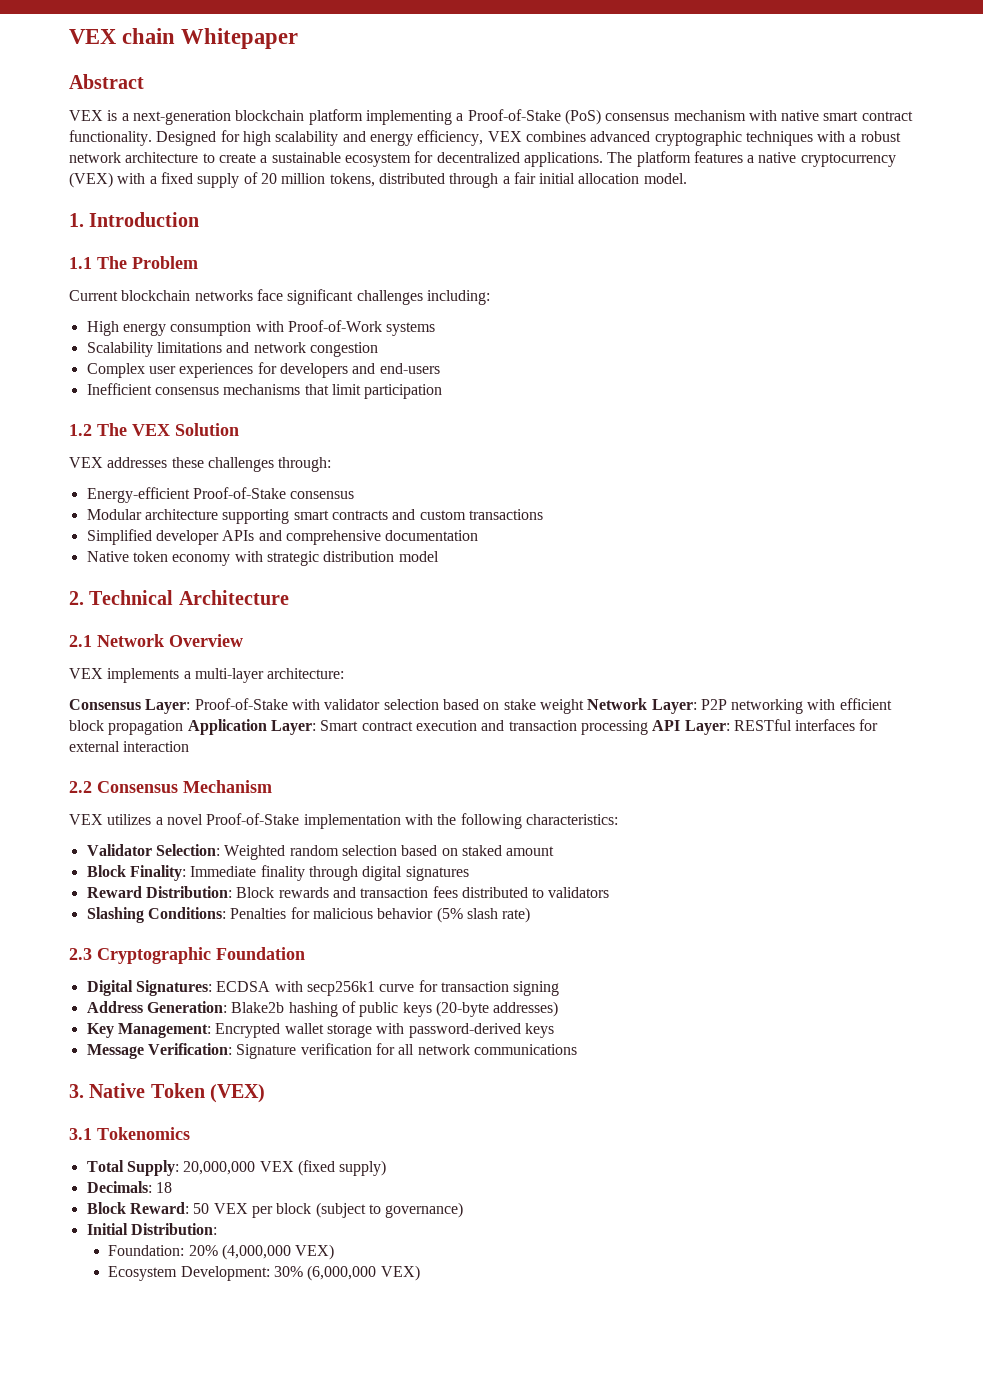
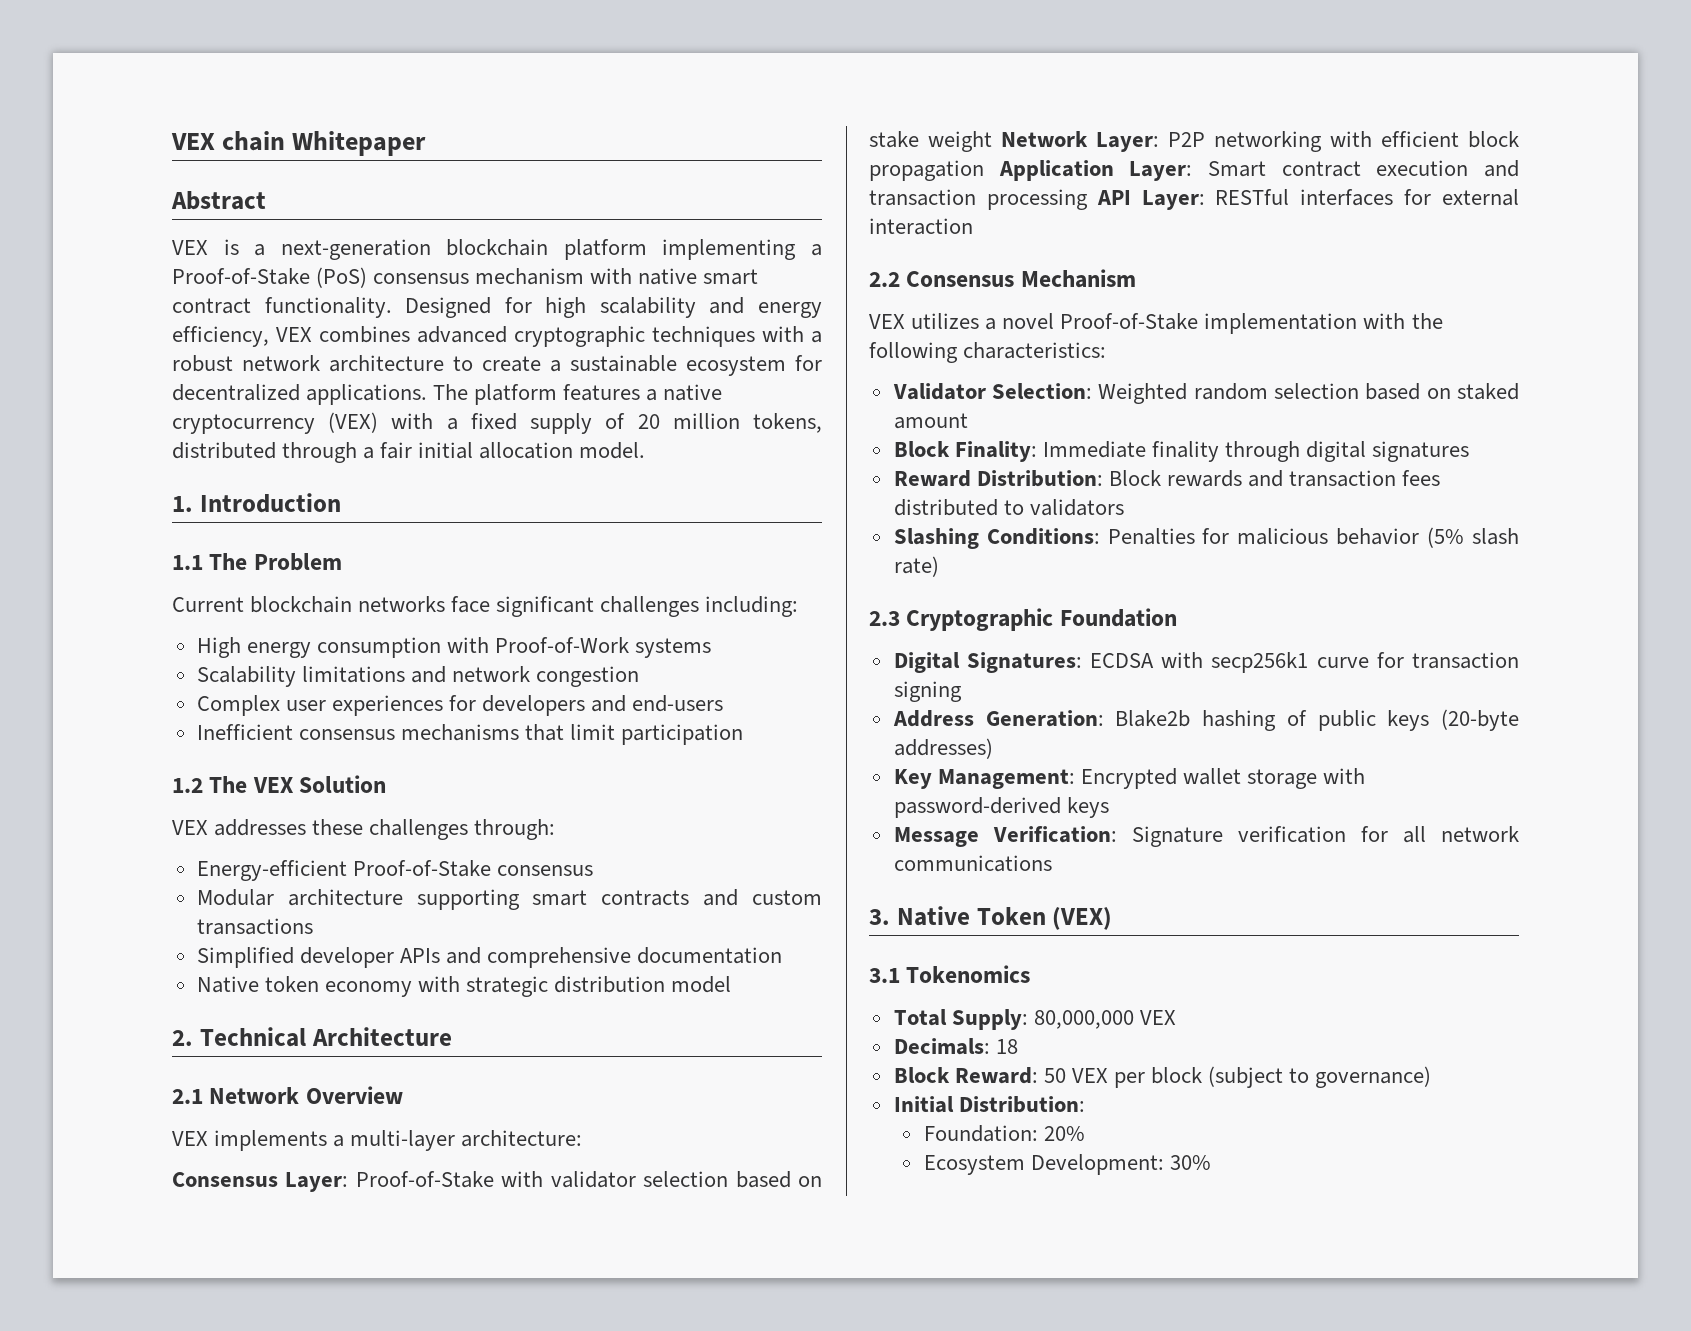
[183,1160,387,1176] 20,000,000 VEX (fixed supply) -> [1033,1010,1176,1029] 80,000,000 VEX
[222,1244,335,1260] (4,000,000 VEX) -> (1085, 1133) none
[307,1265,420,1281] (6,000,000 VEX) -> (1211, 1162) none

